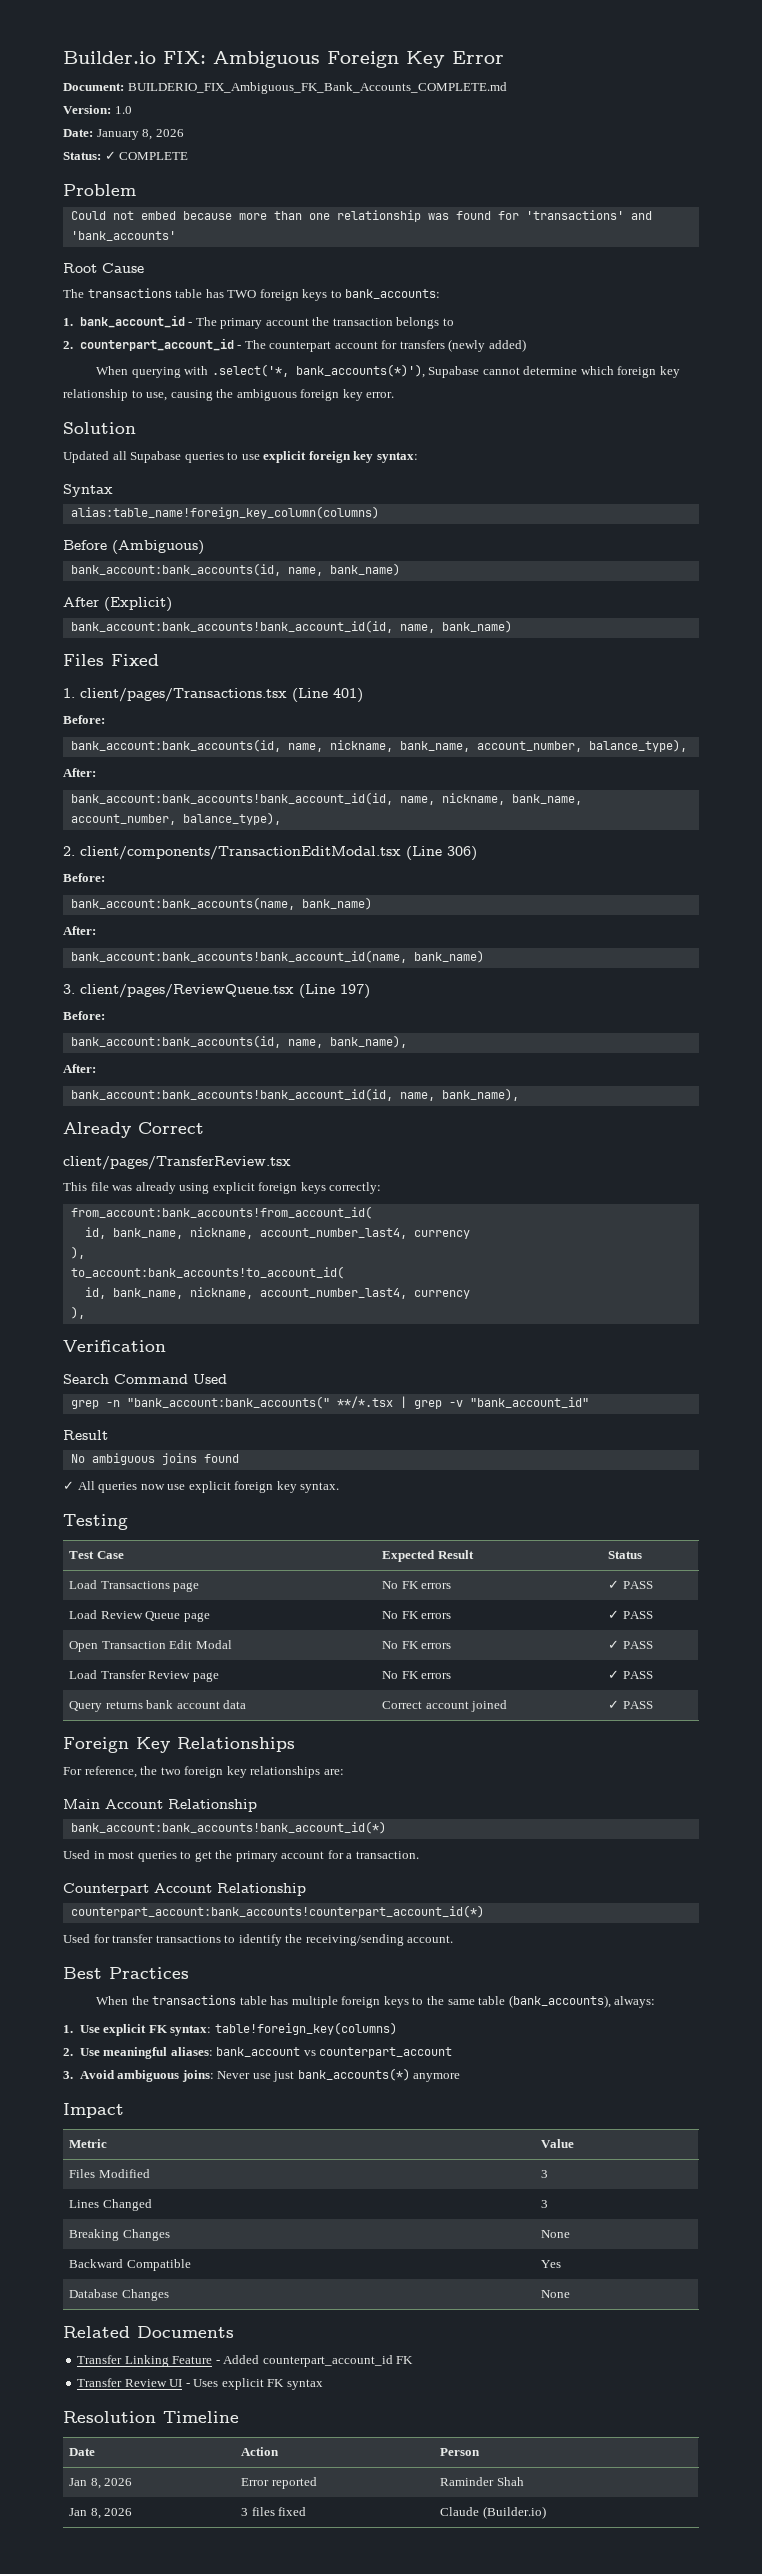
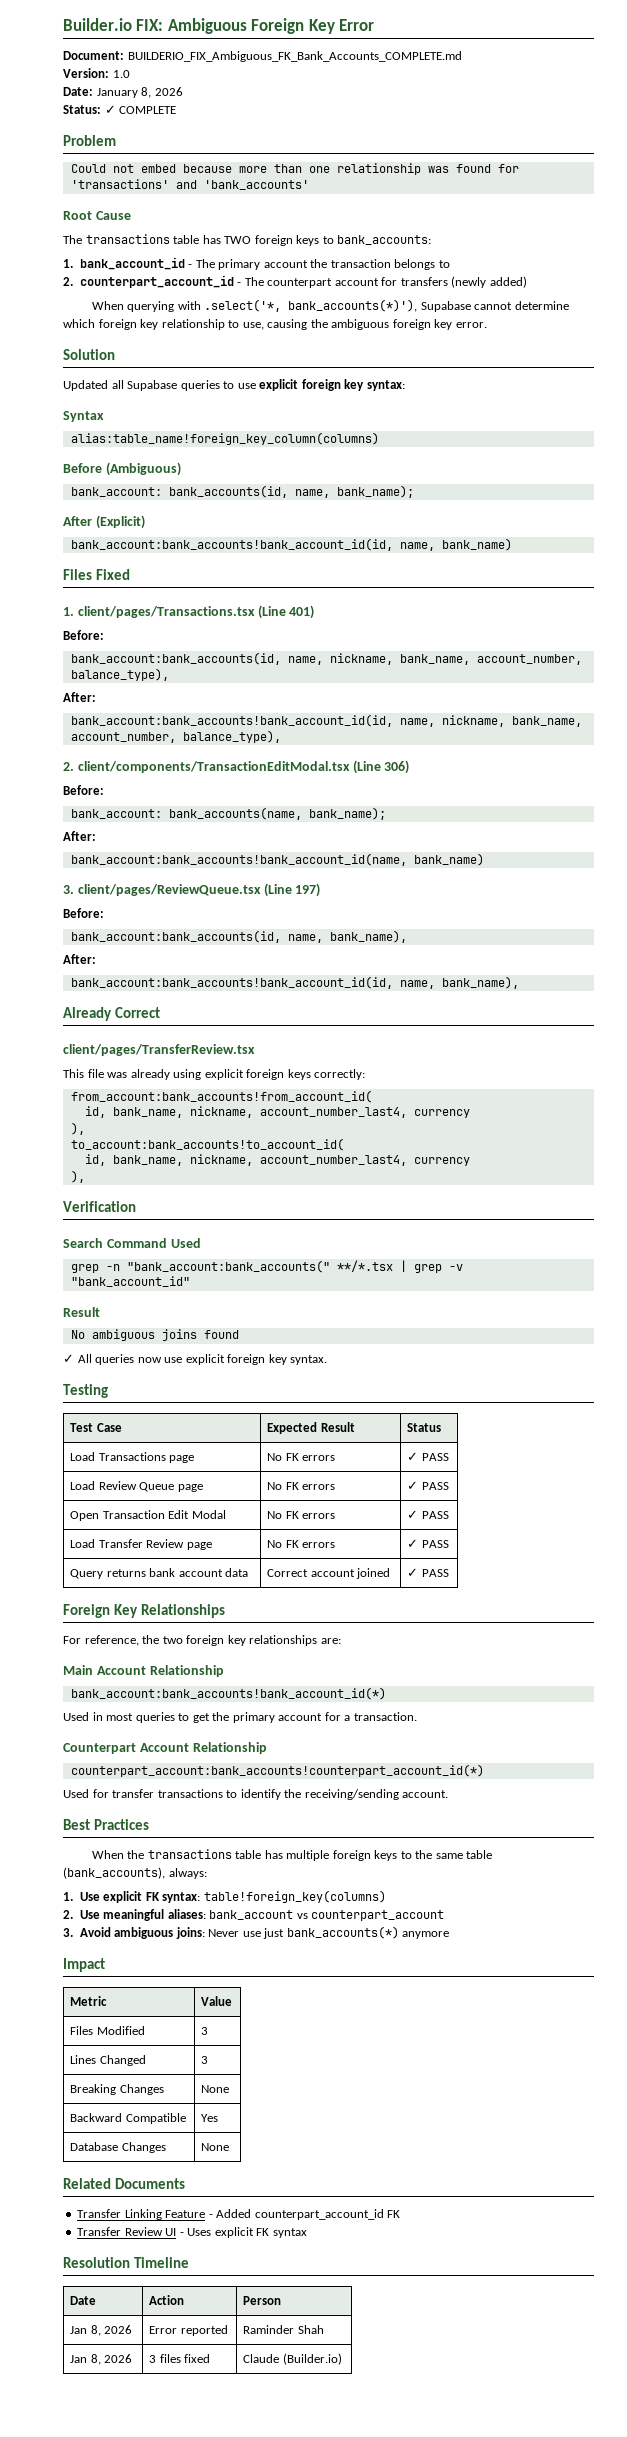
[70,563,400,576] bank_account:bank_accounts(id, name, bank_name) -> [70,485,414,498] bank_account: bank_accounts(id, name, bank_name);
[70,897,372,910] bank_account:bank_accounts(name, bank_name) -> [70,807,386,820] bank_account: bank_accounts(name, bank_name);

